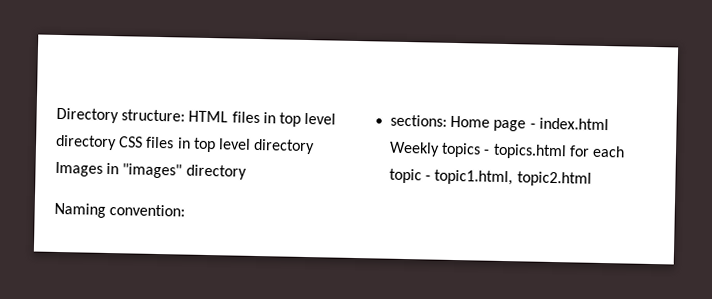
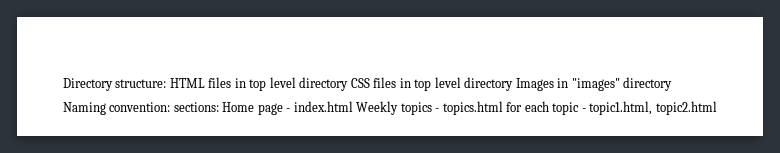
(186, 210) // -> (171, 107) none

